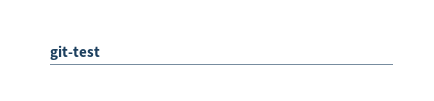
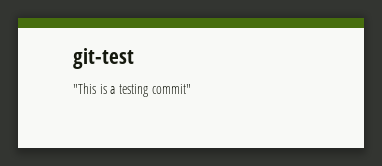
(100, 52) none -> [73,83,191,97] // "This is a testing commit"

